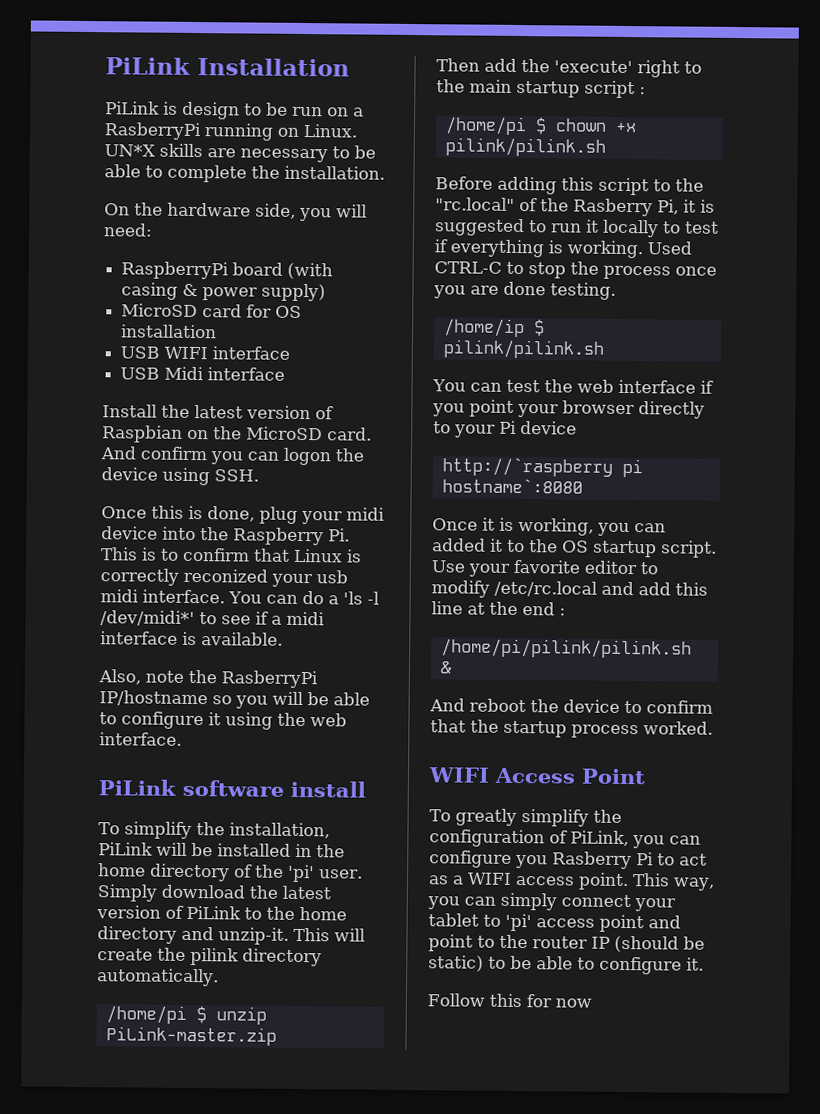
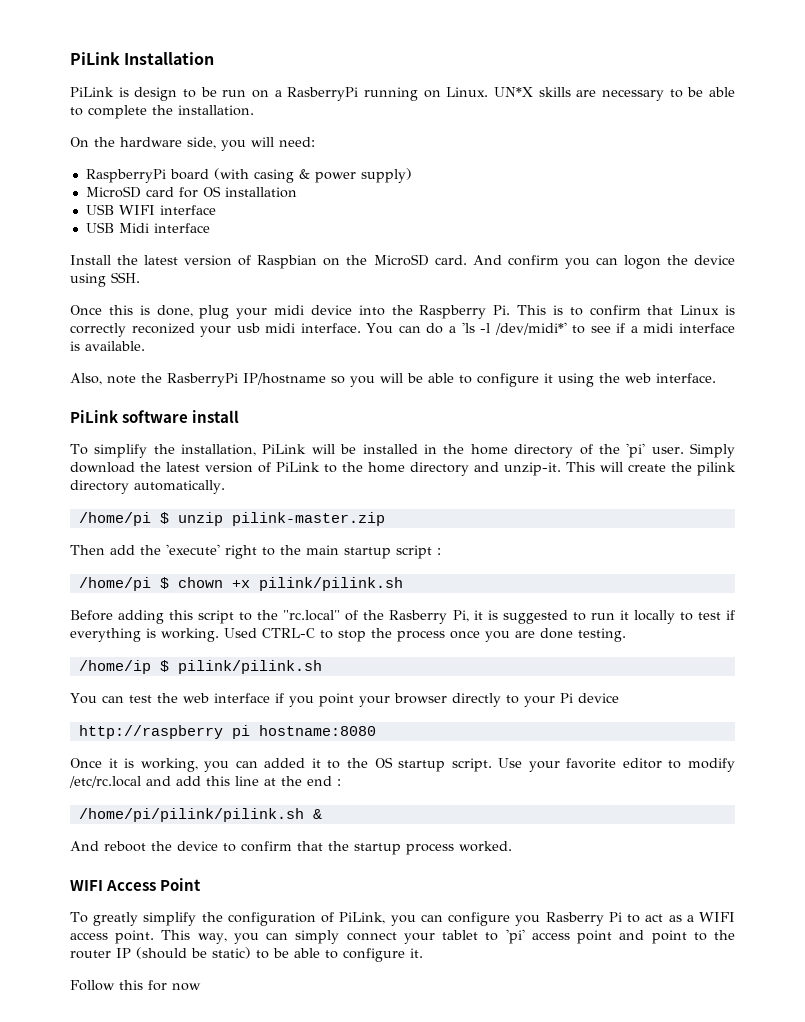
[105,1026,277,1046] PiLink-master.zip -> [231,512,385,526] pilink-master.zip
[441,457,643,478] [441,478,583,494] http://`raspberry pi hostname`:8080 -> [78,725,376,739] http://raspberry pi hostname:8080

